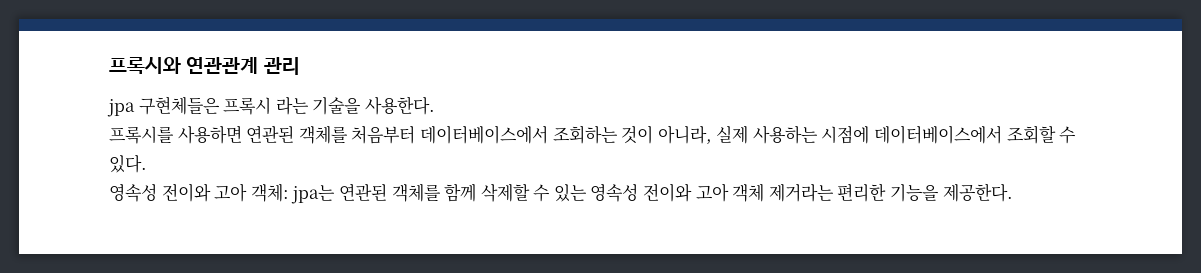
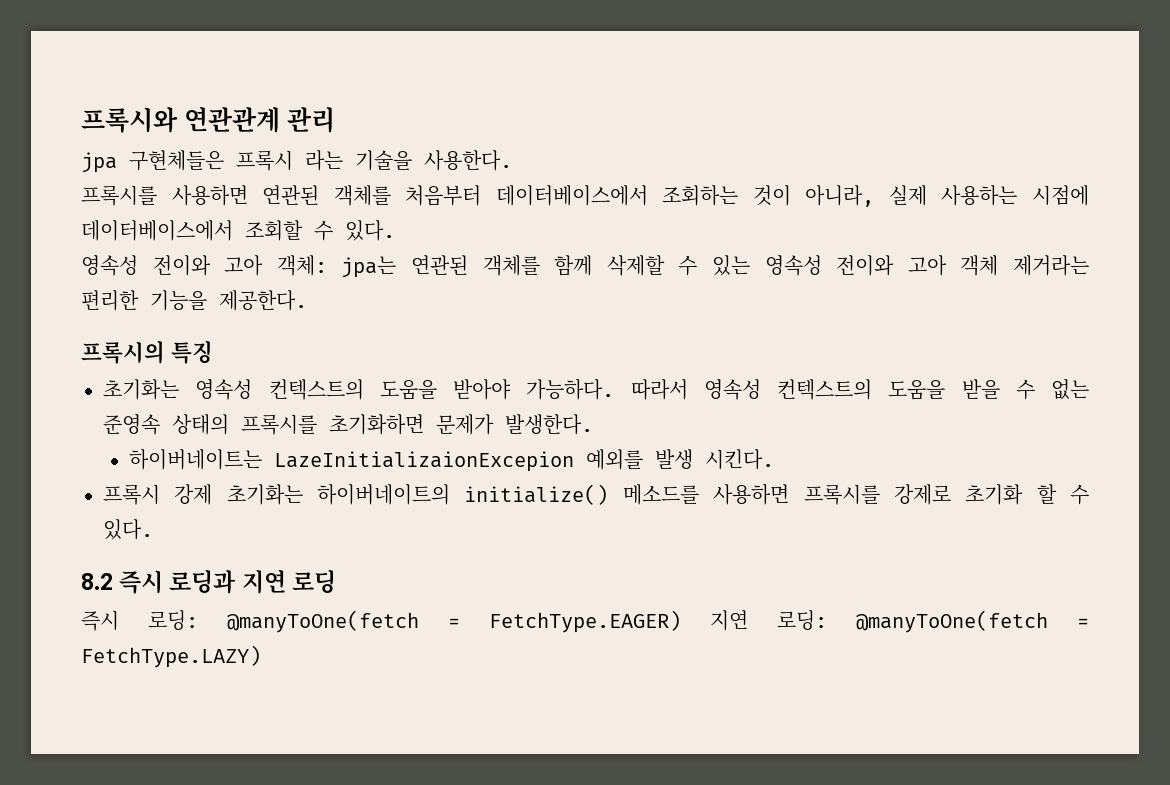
(1013, 192) none -> [81,341,213,364] [103,379,1089,400] [103,414,593,435] [129,449,775,472] [103,484,1089,505] [103,519,153,540] [81,570,336,594] [81,610,1089,633] [81,645,261,668] // 프록시의 특징 // 초기화는 영속성 컨텍스트의 도움을 받아야 가능하다. 따라서 영속성 컨텍스트의 도움을 받을 수 없는 준영속 상태의 프록시를 초기화하면 문제가 발생한다. // 하이버네이트는 LazeInitializaionExcepion 예외를 발생 시킨다. // 프록시 강제 초기화는 하이버네이트의 initialize() 메소드를 사용하면 프록시를 강제로 초기화 할 수 있다. // 8.2 즉시 로딩과 지연 로딩 // 즉시 로딩: @manyToOne(fetch = FetchType.EAGER) 지연 로딩: @manyToOne(fetch = FetchType.LAZY)

